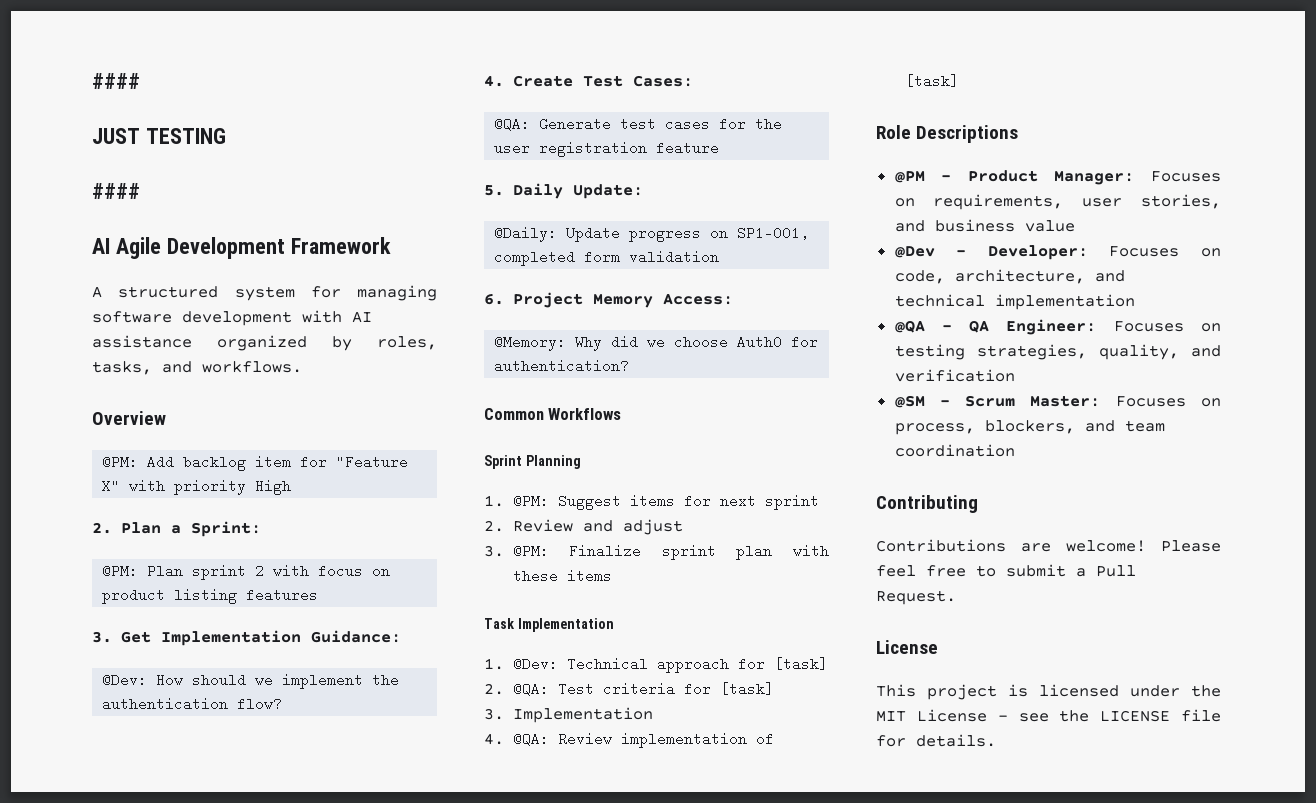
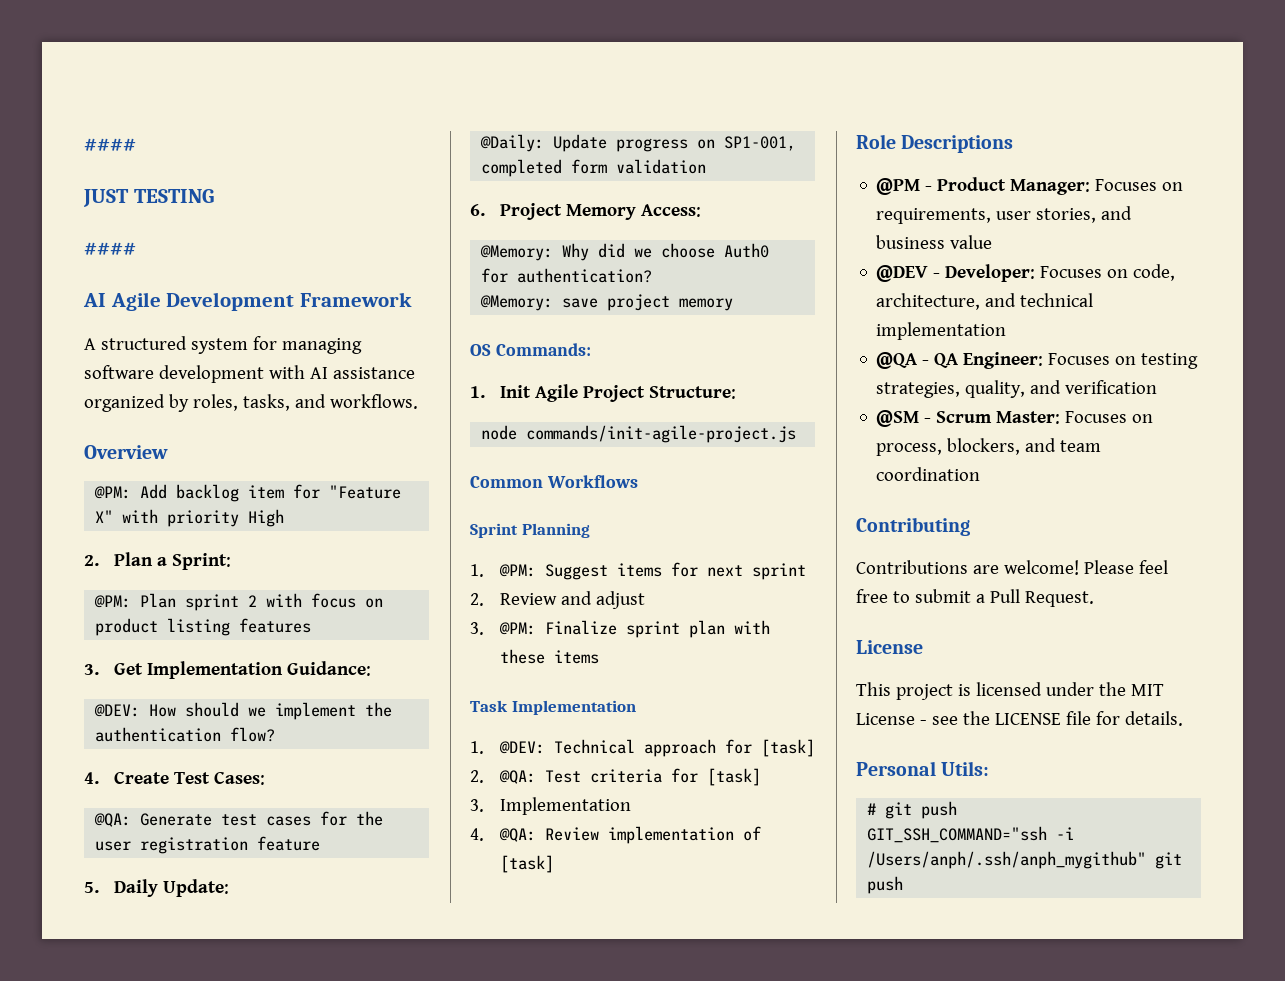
[102,673,148,687] @Dev: -> [94,704,141,717] @DEV:
(630, 366) none -> [480,294,734,311] [470,343,591,356] [470,384,736,402] [481,425,797,443] // @Memory: save project memory // OS Commands: // 1. Init Agile Project Structure: // node commands/init-agile-project.js
[512,657,558,671] @Dev: -> [498,741,545,754] @DEV:
[894,246,935,258] @Dev -> [876,265,929,282] @DEV
(996, 740) none -> [856,761,990,776] [867,801,958,819] [867,826,1075,843] [867,851,1183,869] [867,876,904,894] // Personal Utils: // # git push // GIT_SSH_COMMAND="ssh -i /Users/anph/.ssh/anph_mygithub" git push

